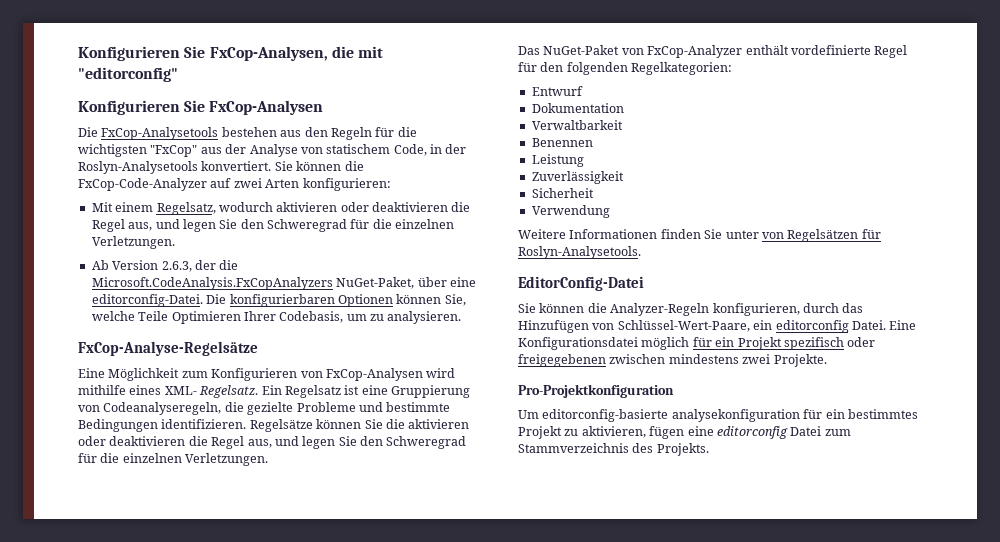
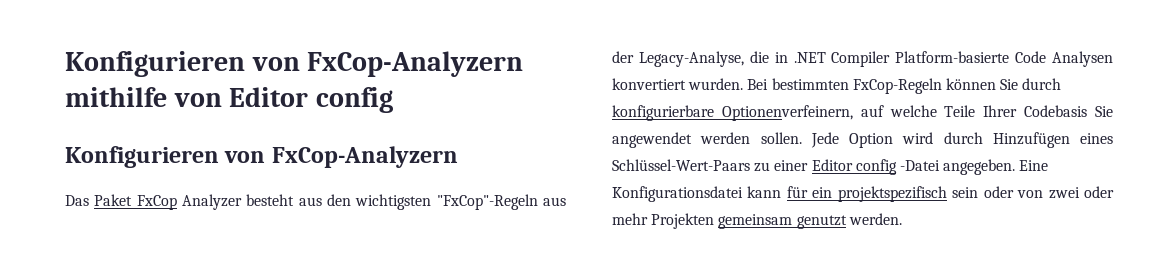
[78,46,384,61] [78,67,178,82] [78,100,324,115] [78,127,417,140] [78,144,467,157] [78,161,364,174] [78,178,391,191] [91,202,471,215] [91,219,455,232] [91,236,175,249] [91,260,239,272] [91,277,476,290] [91,294,466,307] [91,311,462,324] [78,341,258,356] [78,368,456,381] [78,385,470,398] [78,402,451,415] [78,419,470,432] [78,436,467,449] [78,453,269,466] [518,45,908,58] [518,62,733,75] [531,86,583,96] [531,103,624,113] [531,120,623,130] [531,138,593,147] [531,154,584,167] [531,171,624,184] [531,188,594,198] [531,205,610,218] [518,229,881,242] [518,246,641,259] [518,276,644,291] [518,303,864,316] [518,320,886,333] Konfigurieren Sie FxCop-Analysen, die mit "editorconfig" // Konfigurieren Sie FxCop-Analysen // Die FxCop-Analysetools bestehen aus den Regeln für die wichtigsten "FxCop" aus der Analyse von statischem Code, in der Roslyn-Analysetools konvertiert. Sie können die FxCop-Code-Analyzer auf zwei Arten konfigurieren: // Mit einem Regelsatz, wodurch aktivieren oder deaktivieren die Regel aus, und legen Sie den Schweregrad für die einzelnen Verletzungen. // Ab Version 2.6.3, der die Microsoft.CodeAnalysis.FxCopAnalyzers NuGet-Paket, über eine editorconfig-Datei. Die konfigurierbaren Optionen können Sie, welche Teile Optimieren Ihrer Codebasis, um zu analysieren. // FxCop-Analyse-Regelsätze // Eine Möglichkeit zum Konfigurieren von FxCop-Analysen wird mithilfe eines XML- Regelsatz. Ein Regelsatz ist eine Gruppierung von Codeanalyseregeln, die gezielte Probleme und bestimmte Bedingungen identifizieren. Regelsätze können Sie die aktivieren oder deaktivieren die Regel aus, und legen Sie den Schweregrad für die einzelnen Verletzungen. // Das NuGet-Paket von FxCop-Analyzer enthält vordefinierte Regel für den folgenden Regelkategorien: // Entwurf // Dokumentation // Verwaltbarkeit // Benennen // Leistung // Zuverlässigkeit // Sicherheit // Verwendung // Weitere Informationen finden Sie unter von Regelsätzen für Roslyn-Analysetools. // EditorConfig-Datei // Sie können die Analyzer-Regeln konfigurieren, durch das Hinzufügen von Schlüssel-Wert-Paare, ein editorconfig Datei. -> [65,51,524,77] [65,87,393,113] [65,146,458,168] [65,194,566,210] [612,51,1113,67] [612,78,1062,94] [612,105,1113,121] [612,132,1113,148] [612,159,1016,175] Konfigurieren von FxCop-Analyzern mithilfe von Editor config // Konfigurieren von FxCop-Analyzern // Das Paket FxCop Analyzer besteht aus den wichtigsten "FxCop"-Regeln aus der Legacy-Analyse, die in .NET Compiler Platform-basierte Code Analysen konvertiert wurden. Bei bestimmten FxCop-Regeln können Sie durch konfigurierbare Optionenverfeinern, auf welche Teile Ihrer Codebasis Sie angewendet werden sollen. Jede Option wird durch Hinzufügen eines Schlüssel-Wert-Paars zu einer Editor config -Datei angegeben.
[641,337,876,350] [518,354,827,367] [518,384,674,398] [518,409,918,422] [518,426,851,439] [518,443,709,456] möglich für ein Projekt spezifisch oder freigegebenen zwischen mindestens zwei Projekte. // Pro-Projektkonfiguration // Um editorconfig-basierte analysekonfiguration für ein bestimmtes Projekt zu aktivieren, fügen eine editorconfig Datei zum Stammverzeichnis des Projekts. -> [747,186,1114,202] [612,213,902,229] kann für ein projektspezifisch sein oder von zwei oder mehr Projekten gemeinsam genutzt werden.

